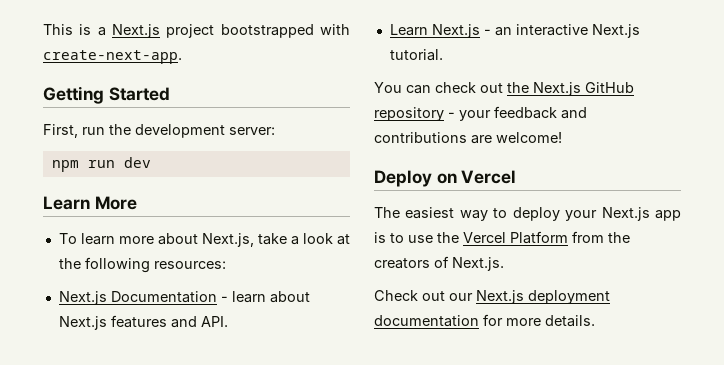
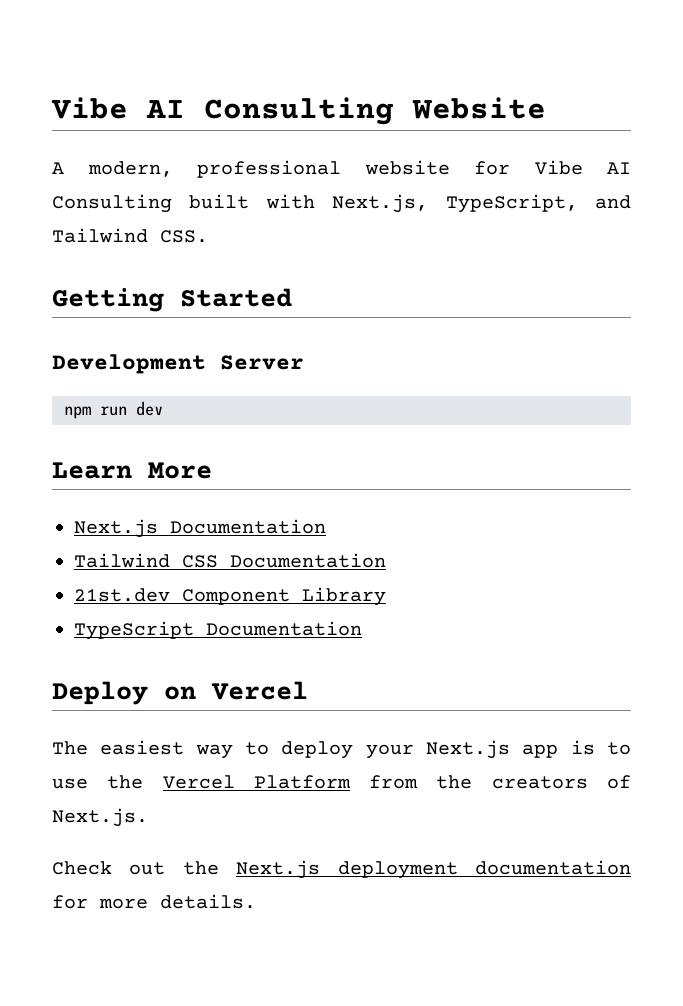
[43,24,350,38] [43,50,182,64] [43,86,170,104] [43,124,275,138] This is a Next.js project bootstrapped with create-next-app. // Getting Started // First, run the development server: -> [51,97,546,125] [52,160,631,178] [52,194,631,213] [52,228,208,243] [52,288,292,312] [52,354,304,374] Vibe AI Consulting Website // A modern, professional website for Vibe AI Consulting built with Next.js, TypeScript, and Tailwind CSS. // Getting Started // Development Server
[58,233,350,247] [58,257,226,273] [58,291,310,305] [58,315,228,330] [389,24,640,38] [389,49,443,61] [374,82,634,96] [374,106,587,121] [374,132,562,144] To learn more about Next.js, take a look at the following resources: // Next.js Documentation - learn about Next.js features and API. // Learn Next.js - an interactive Next.js tutorial. // You can check out the Next.js GitHub repository - your feedback and contributions are welcome! -> [74,519,326,538] [74,553,386,568] [74,587,386,606] [74,621,362,640] Next.js Documentation // Tailwind CSS Documentation // 21st.dev Component Library // TypeScript Documentation
[449,293,473,301] our -> [182,861,219,875] the

